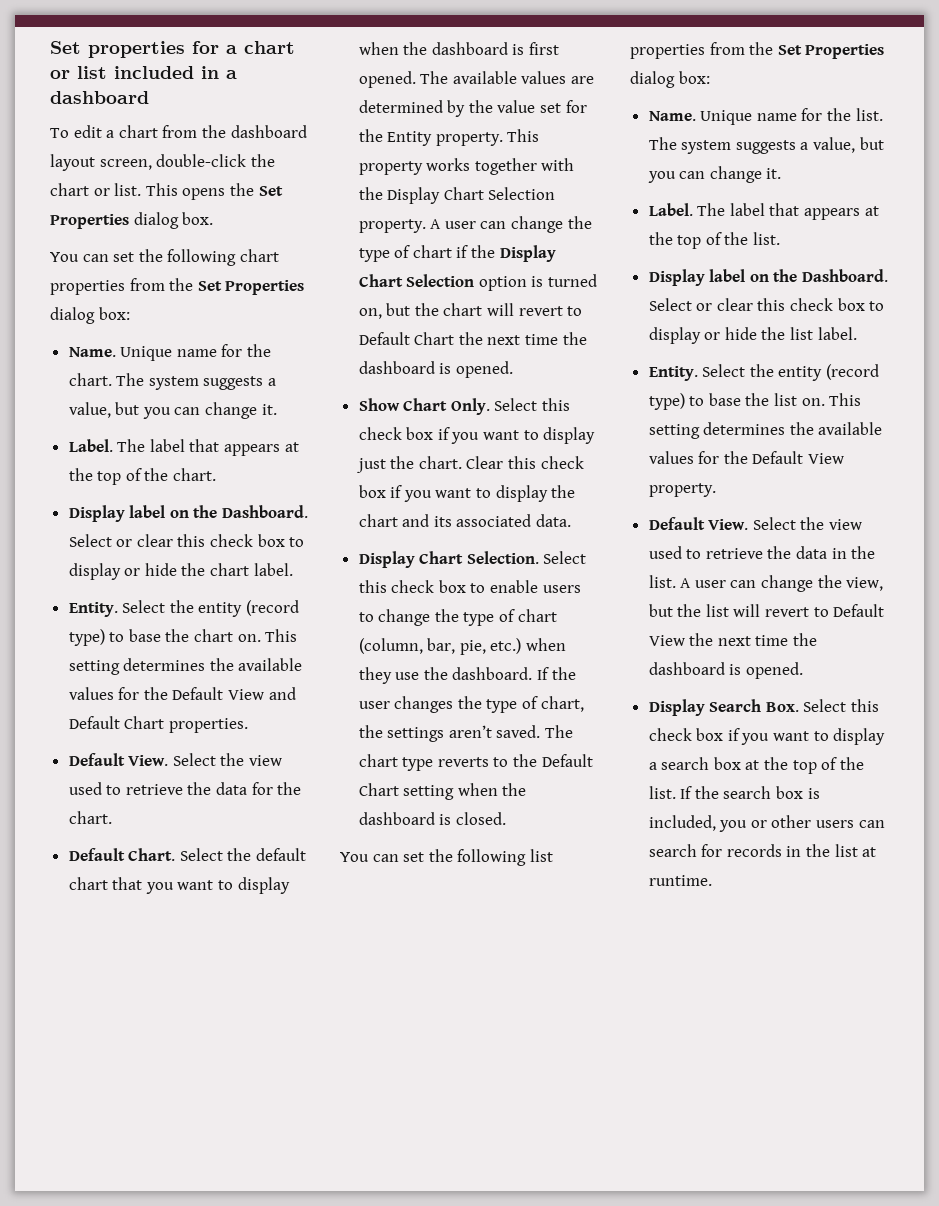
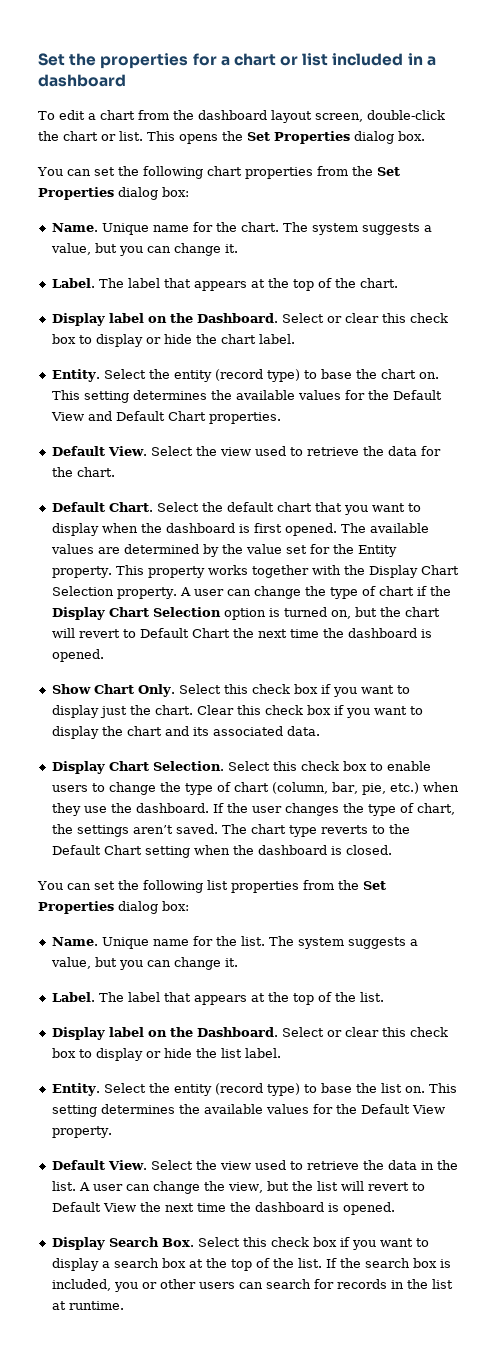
[50,41,81,54] Set -> [38,53,97,66] Set the

